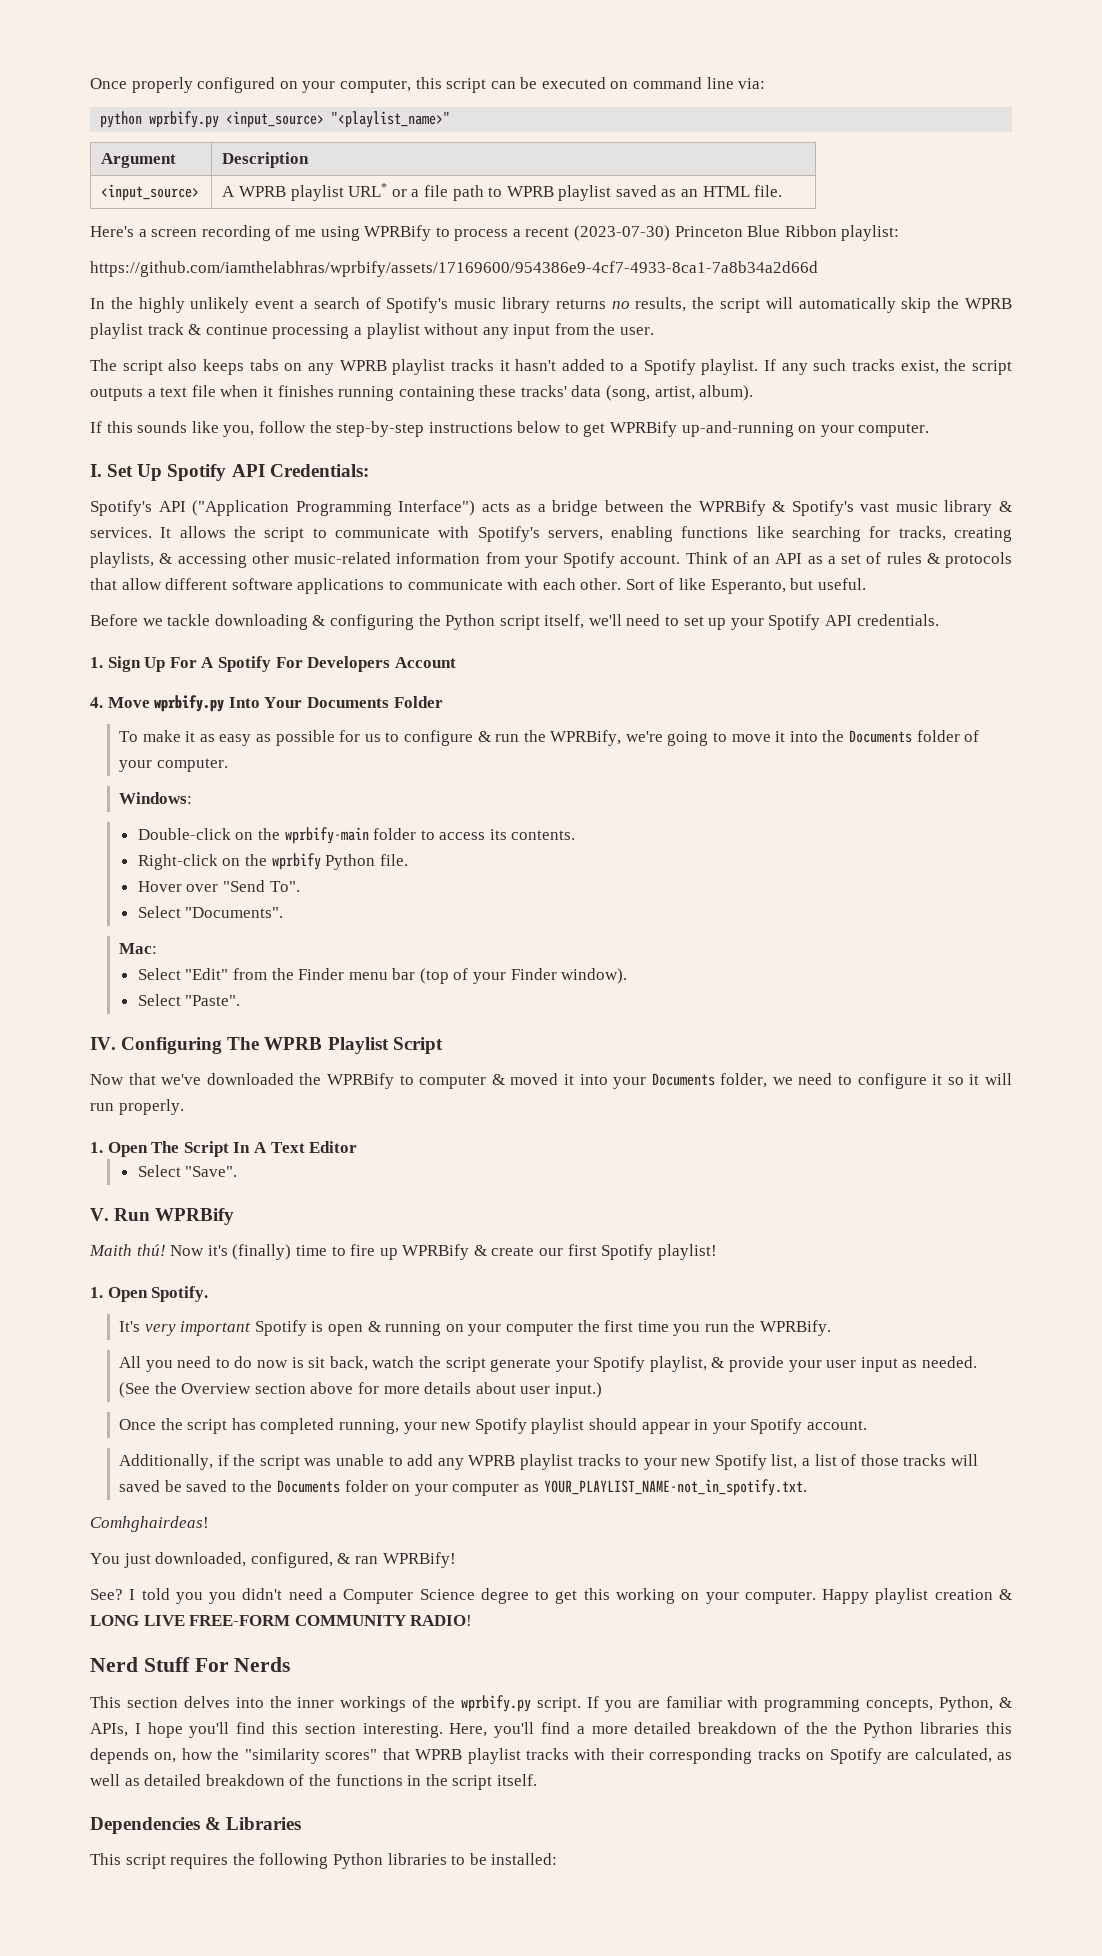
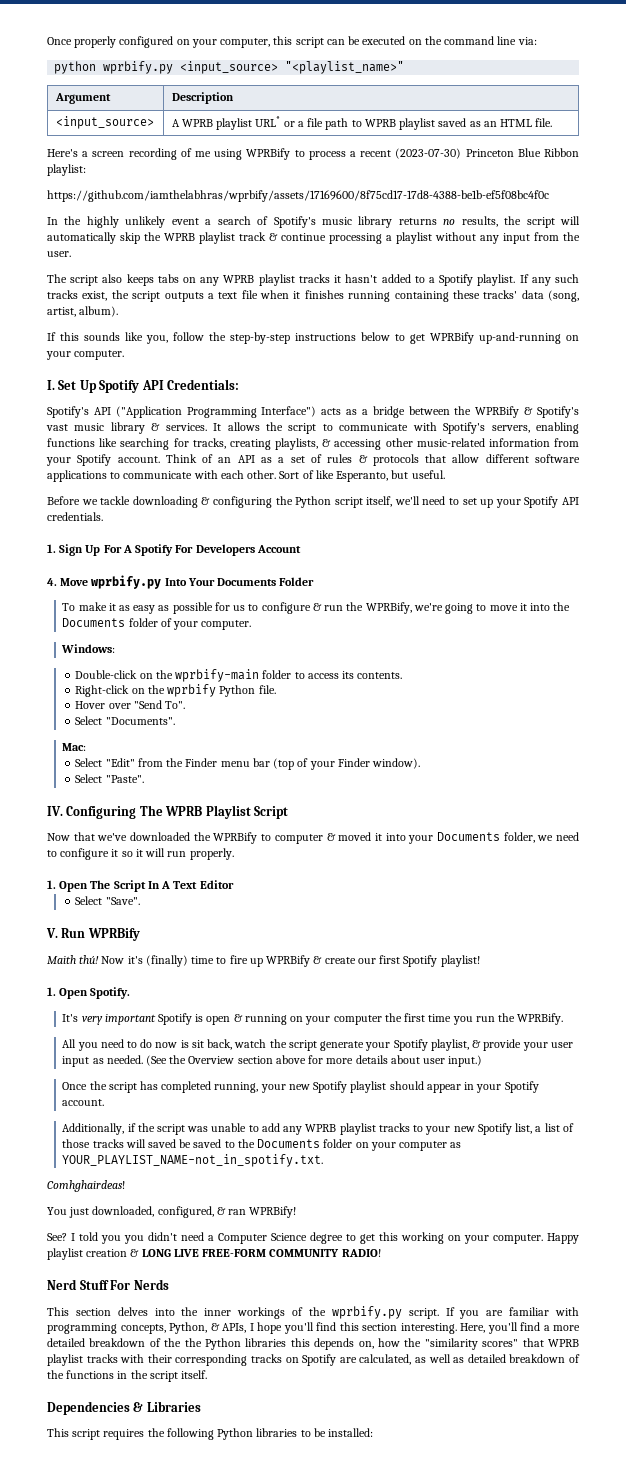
(629, 85) none -> [424,36,442,45] the
[90,261,818,277] https://github.com/iamthelabhras/wprbify/assets/17169600/954386e9-4cf7-4933-8ca1-7a8b34a2d66d -> [47,190,549,202] https://github.com/iamthelabhras/wprbify/assets/17169600/8f75cd17-17d8-4388-be1b-ef5f08bc4f0c

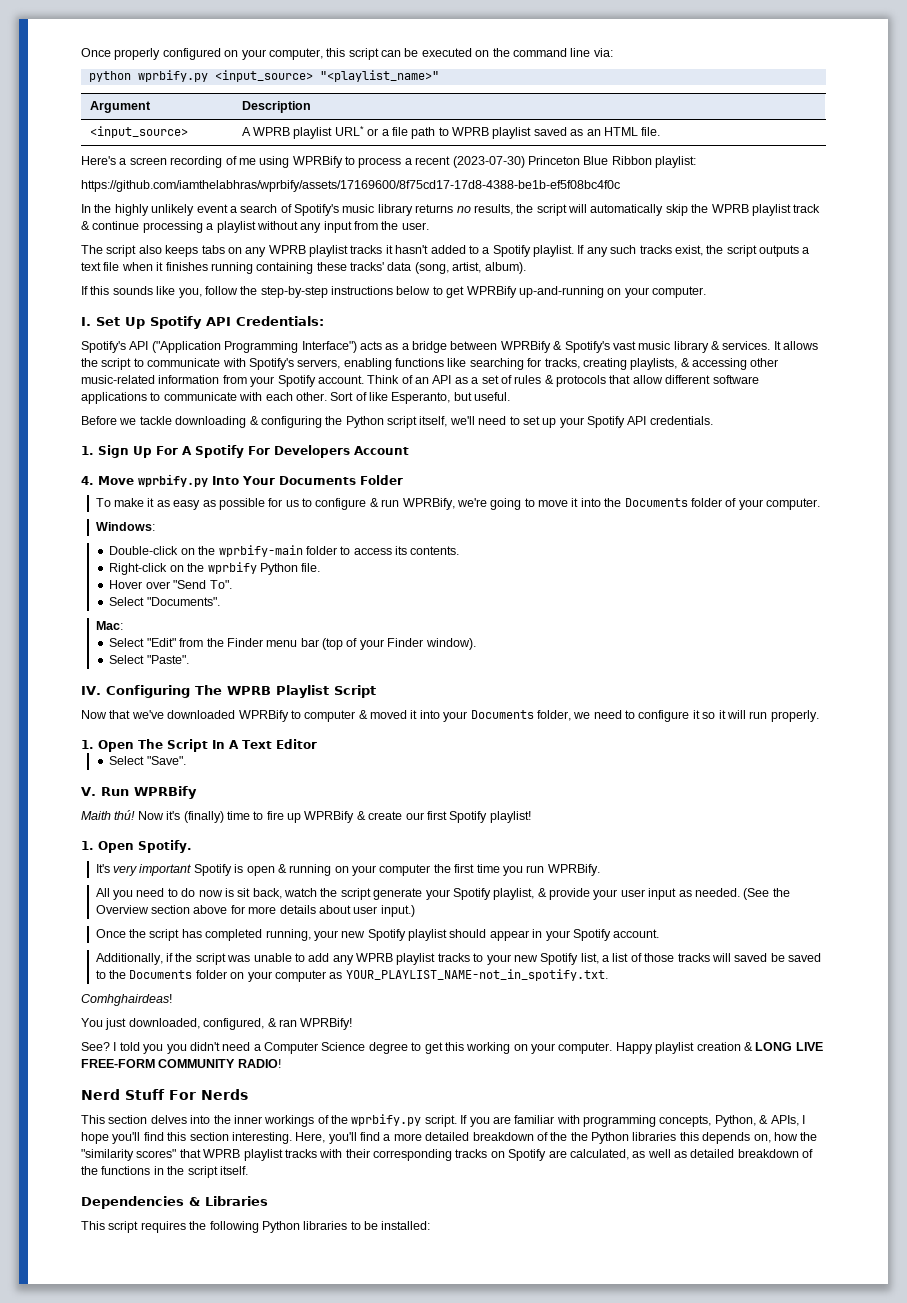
[454,406,472,415] the -> (498, 345) none
[346,602,364,611] the -> (400, 503) none
[193,832,211,841] the -> (236, 714) none
[498,1013,516,1022] the -> (545, 869) none

